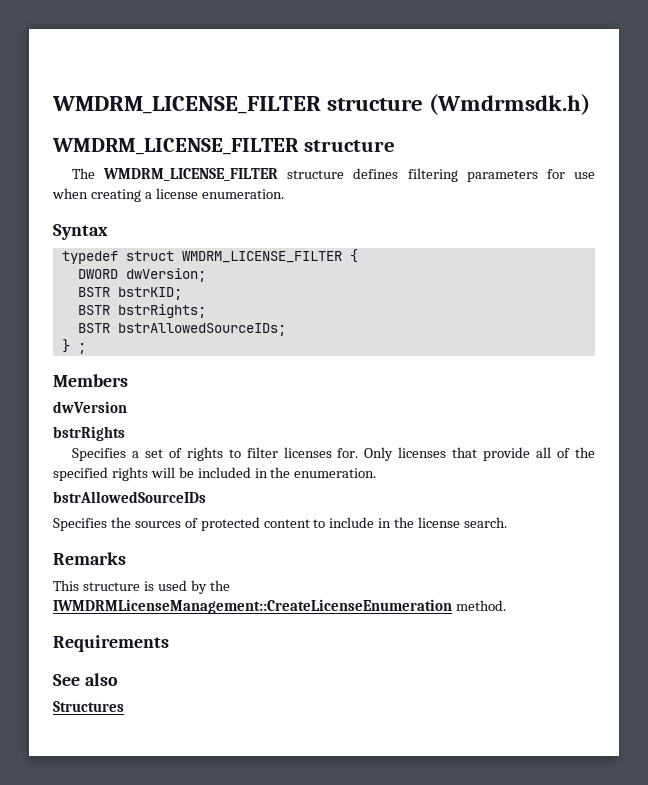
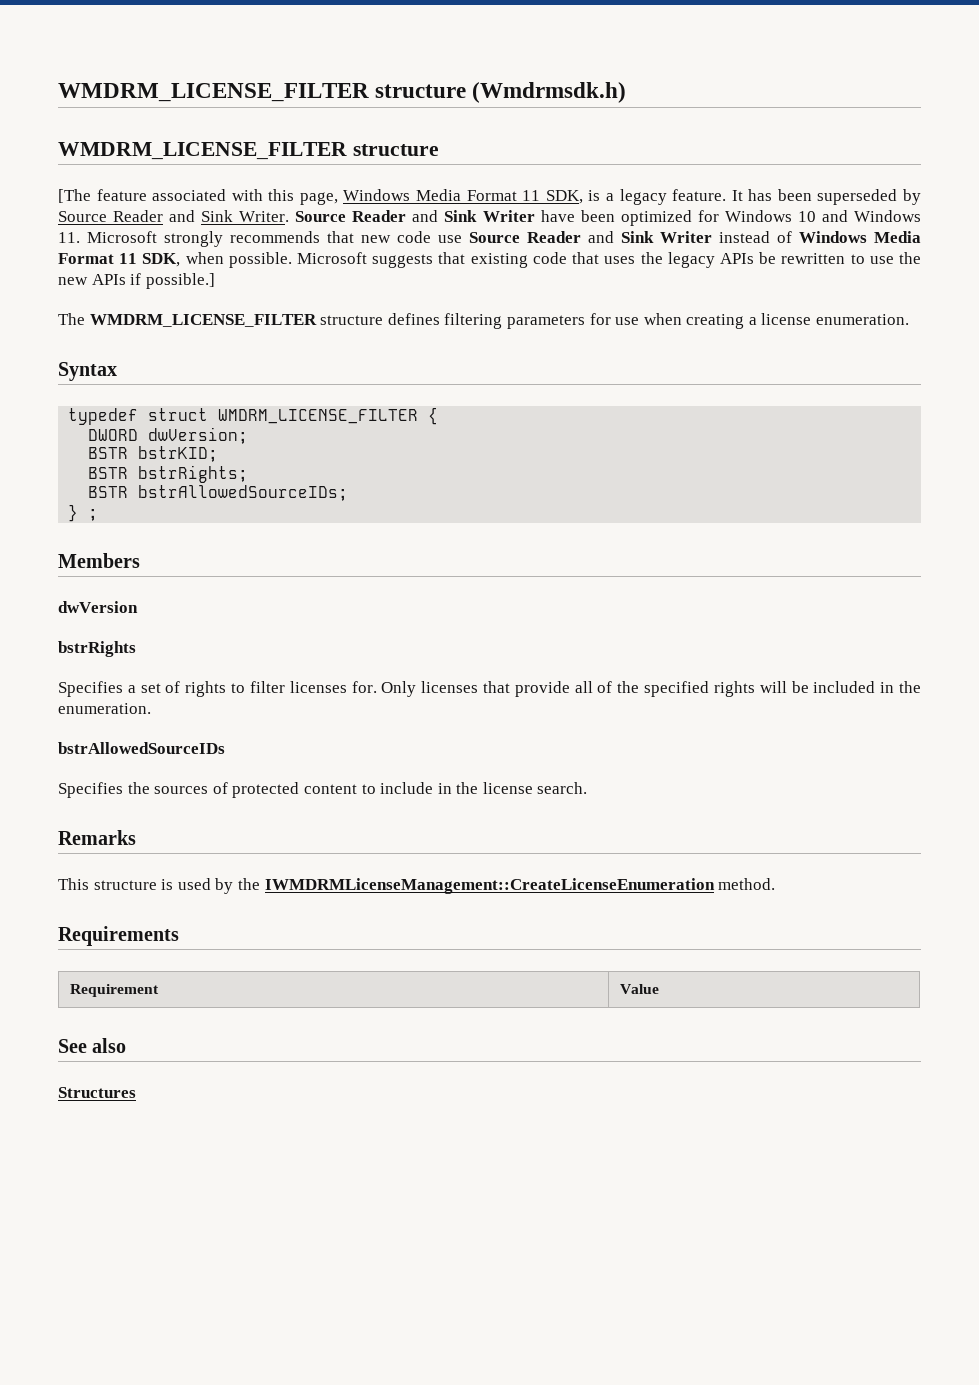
(395, 146) none -> [58,189,921,205] [58,210,921,226] [58,231,921,247] [58,252,922,268] [58,273,215,289] // [The feature associated with this page, Windows Media Format 11 SDK, is a legacy feature. It has been superseded by Source Reader and Sink Writer. Source Reader and Sink Writer have been optimized for Windows 10 and Windows 11. Microsoft strongly recommends that new code use Source Reader and Sink Writer instead of Windows Media Format 11 SDK, when possible. Microsoft suggests that existing code that uses the legacy APIs be rewritten to use the new APIs if possible.]
(169, 643) none -> [69,984,159,997] [619,984,659,994] // Requirement | Value

